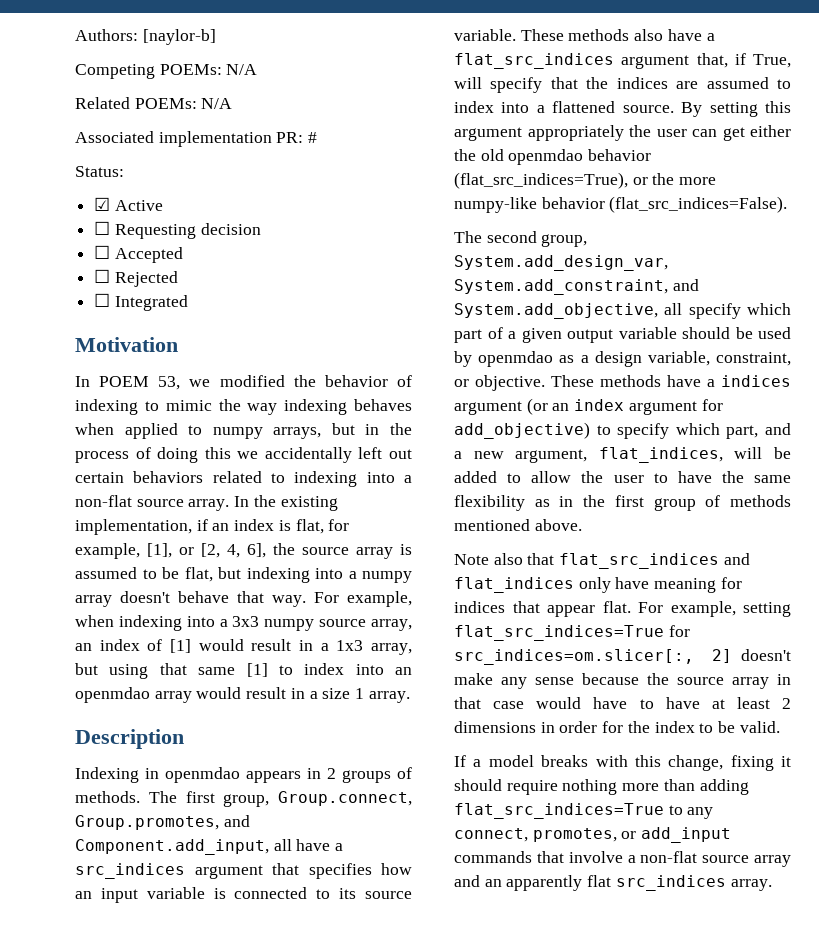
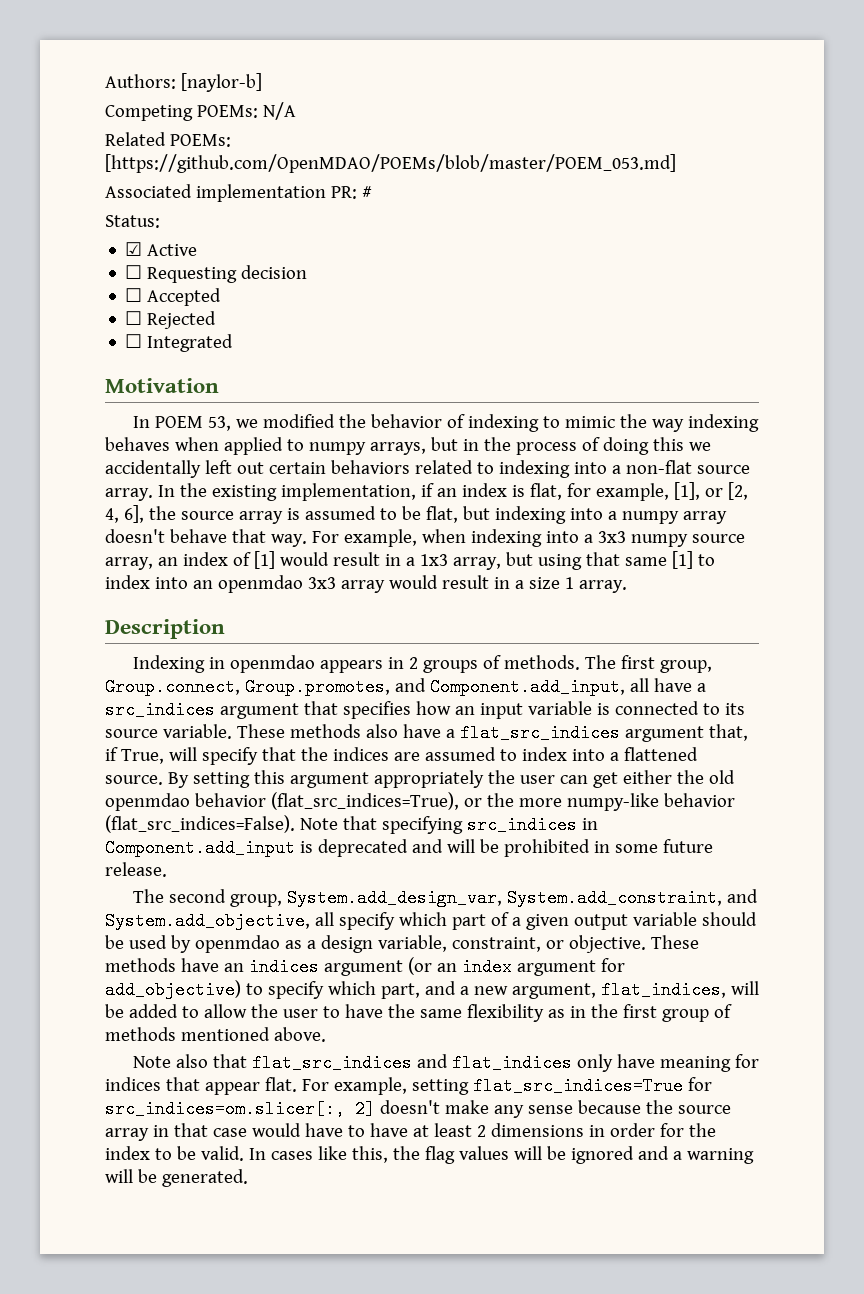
[201,98,233,109] N/A -> [105,154,676,173] [https://github.com/OpenMDAO/POEMs/blob/master/POEM_053.md]
(150, 695) none -> [307,577,336,589] 3x3
(788, 204) none -> [299,816,598,834] [105,839,713,857] [105,862,167,877] Note that specifying src_indices in Component.add_input is deprecated and will be prohibited in some future release.
[707,379,715,387] a -> [223,963,244,972] an
[454,755,791,771] [454,779,749,795] [454,803,714,819] [454,827,732,843] [454,851,791,867] [454,875,772,891] // If a model breaks with this change, fixing it should require nothing more than adding flat_src_indices=True to any connect, promotes, or add_input commands that involve a non-flat source array and an apparently flat src_indices array. -> [248,1146,754,1164] [105,1169,248,1187] In cases like this, the flag values will be ignored and a warning will be generated.

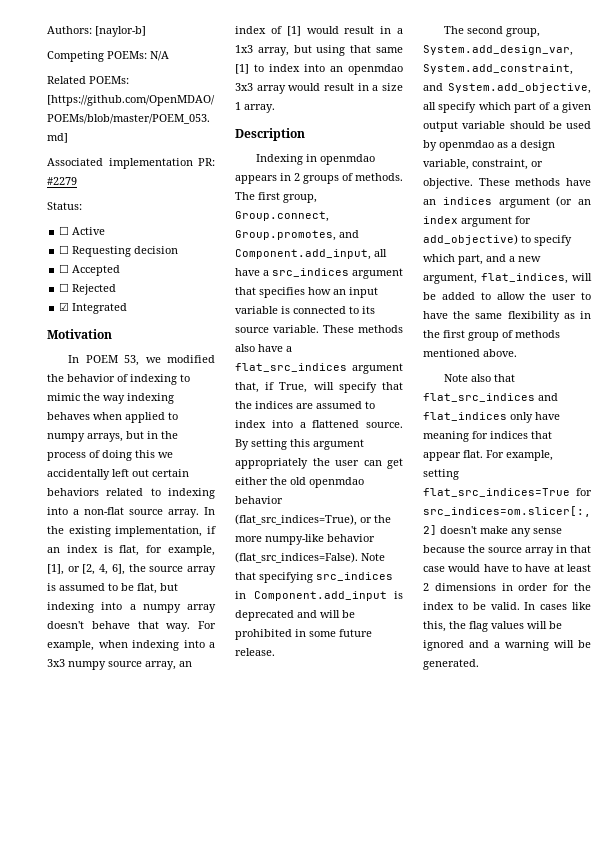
[361,186,372,198] # -> [47,177,77,185] #2279
[125,242,143,256] ☑ -> [59,226,70,235] ☐
[125,334,143,348] ☐ -> [59,302,70,311] ☑

